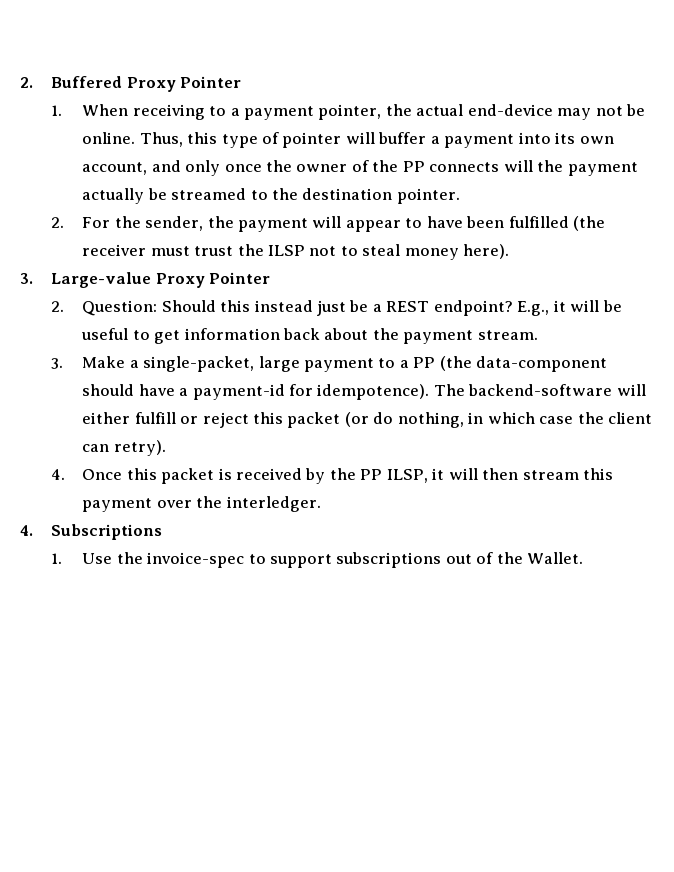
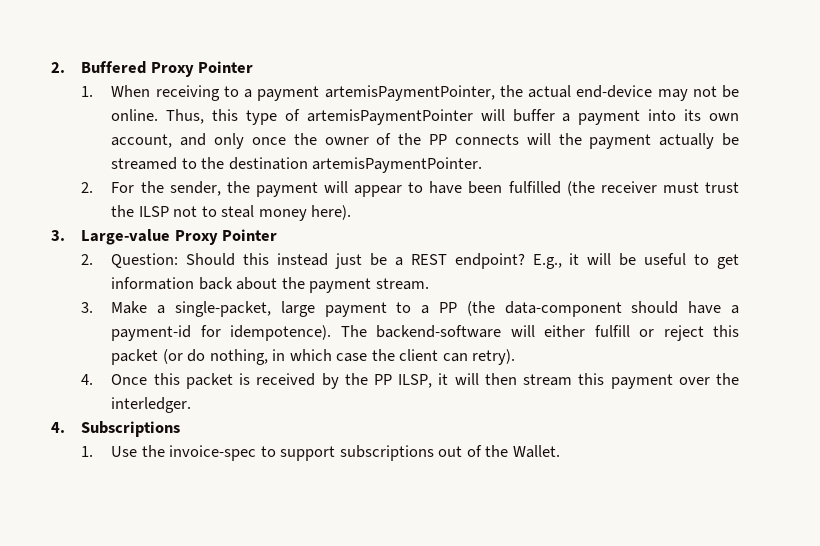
[318,104,382,120] pointer, -> [324,85,495,101] artemisPaymentPointer,
[282,132,342,148] pointer -> [306,109,473,125] artemisPaymentPointer
[396,188,460,204] pointer. -> [312,157,483,173] artemisPaymentPointer.

